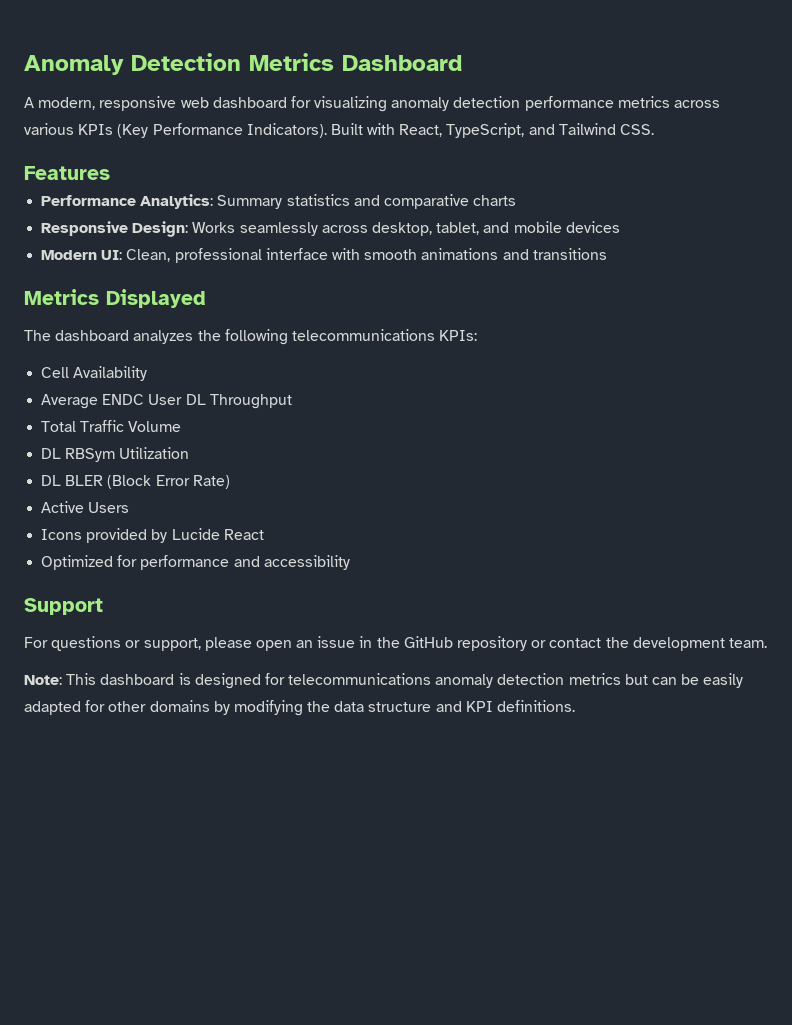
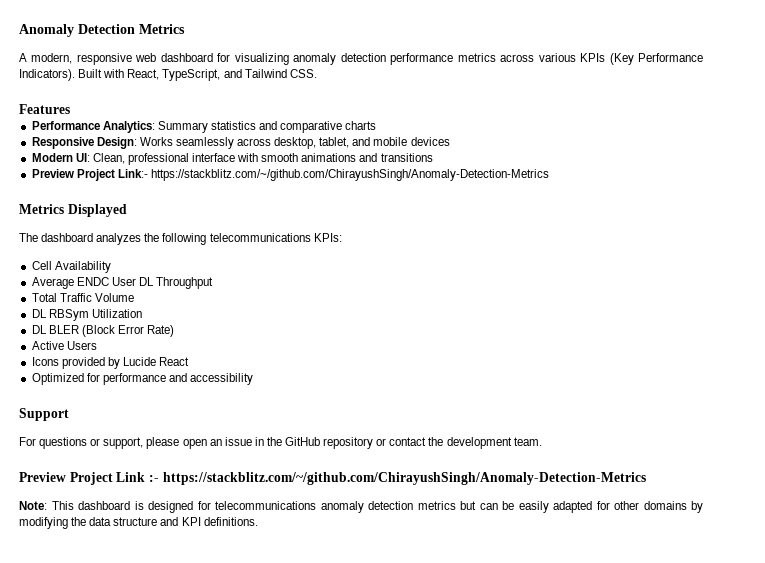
[342,55,462,71] Dashboard -> (185, 29) none
(607, 254) none -> [31,169,549,181] // Preview Project Link:- https://stackblitz.com/~/github.com/ChirayushSingh/Anomaly-Detection-Metrics
(767, 643) none -> [19,472,646,485] // Preview Project Link :- https://stackblitz.com/~/github.com/ChirayushSingh/Anomaly-Detection-Metrics

